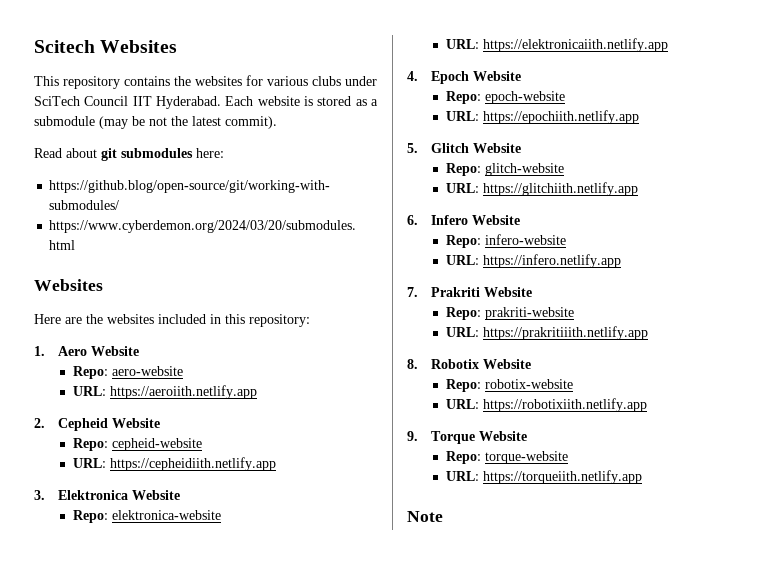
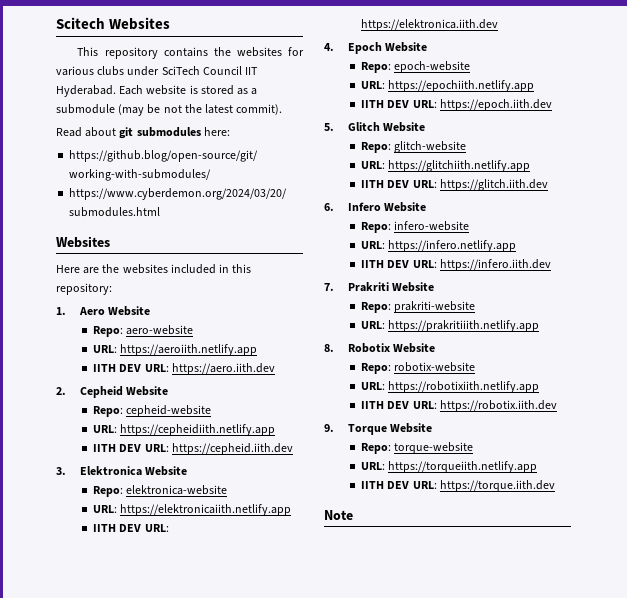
(258, 392) none -> [93,363,275,375] // IITH DEV URL: https://aero.iith.dev
(277, 464) none -> [93,443,293,455] // IITH DEV URL: https://cepheid.iith.dev
(669, 45) none -> [93,524,169,532] [361,19,499,31] // IITH DEV URL: https://elektronica.iith.dev
(640, 117) none -> [361,99,552,111] // IITH DEV URL: https://epoch.iith.dev
(639, 189) none -> [361,179,548,191] // IITH DEV URL: https://glitch.iith.dev
(622, 261) none -> [361,259,551,271] // IITH DEV URL: https://infero.iith.dev
(648, 405) none -> [361,400,557,412] // IITH DEV URL: https://robotix.iith.dev
(643, 477) none -> [361,480,555,492] // IITH DEV URL: https://torque.iith.dev

